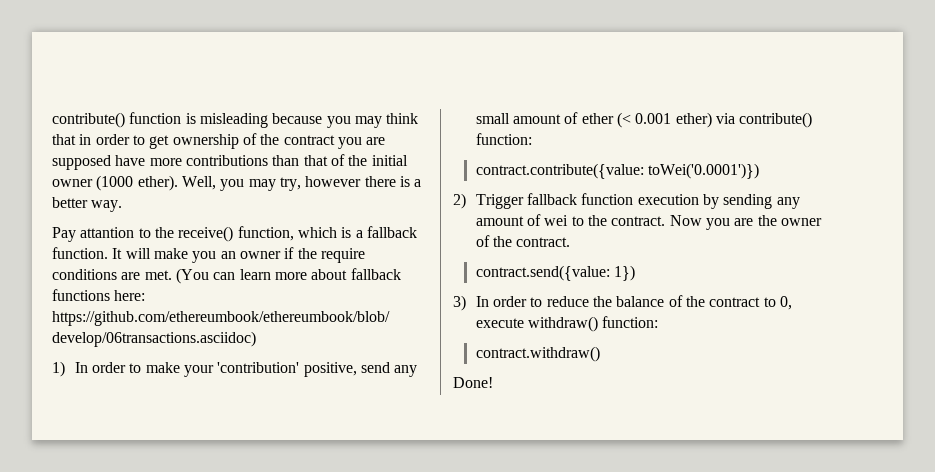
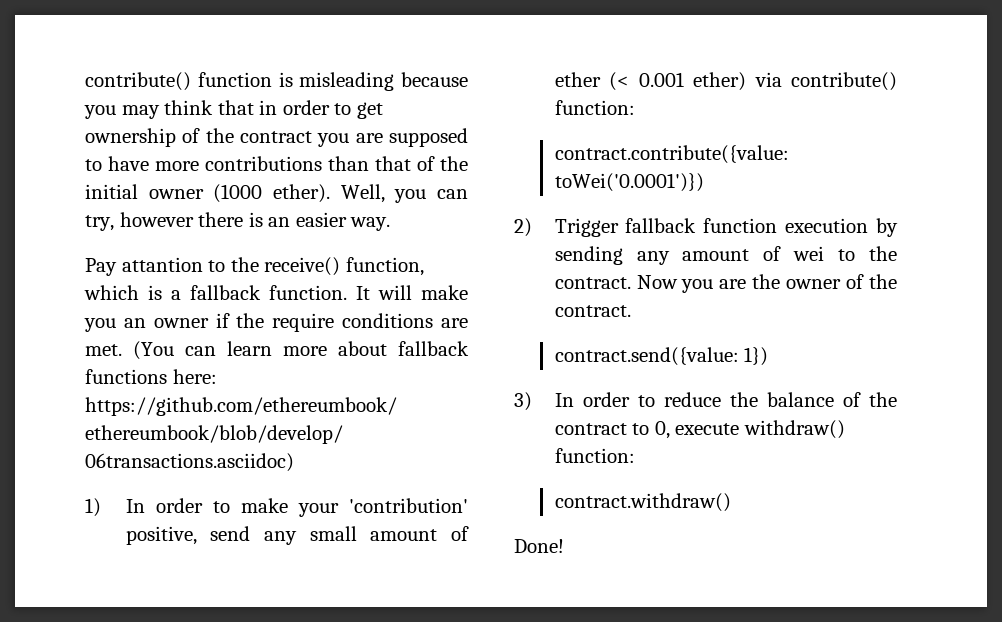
(111, 162) none -> [85,159,102,171] to
[248,179,276,191] may -> [437,189,469,199] can
[414,179,422,187] [52,197,88,208] a better -> [268,212,347,227] an easier

